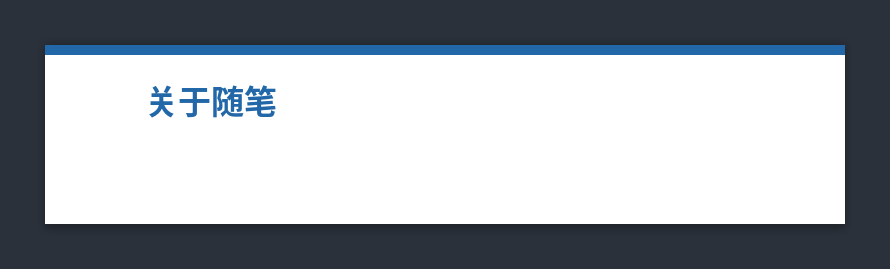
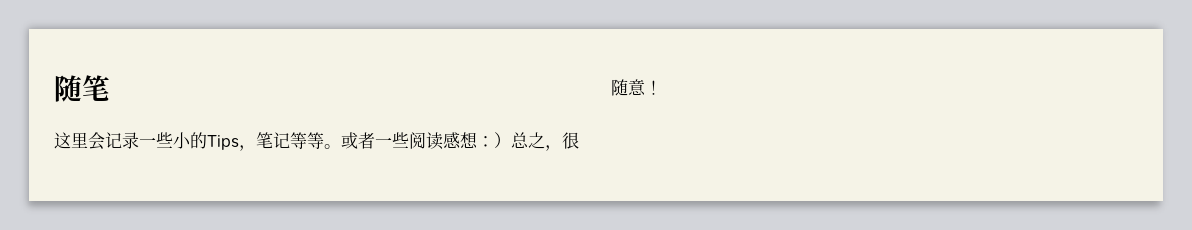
[145,85,211,118] 关于 -> (54, 88) none
(277, 101) none -> [54,132,579,151] [611,79,662,96] // 这里会记录一些小的Tips，笔记等等。或者一些阅读感想：）总之，很随意！

